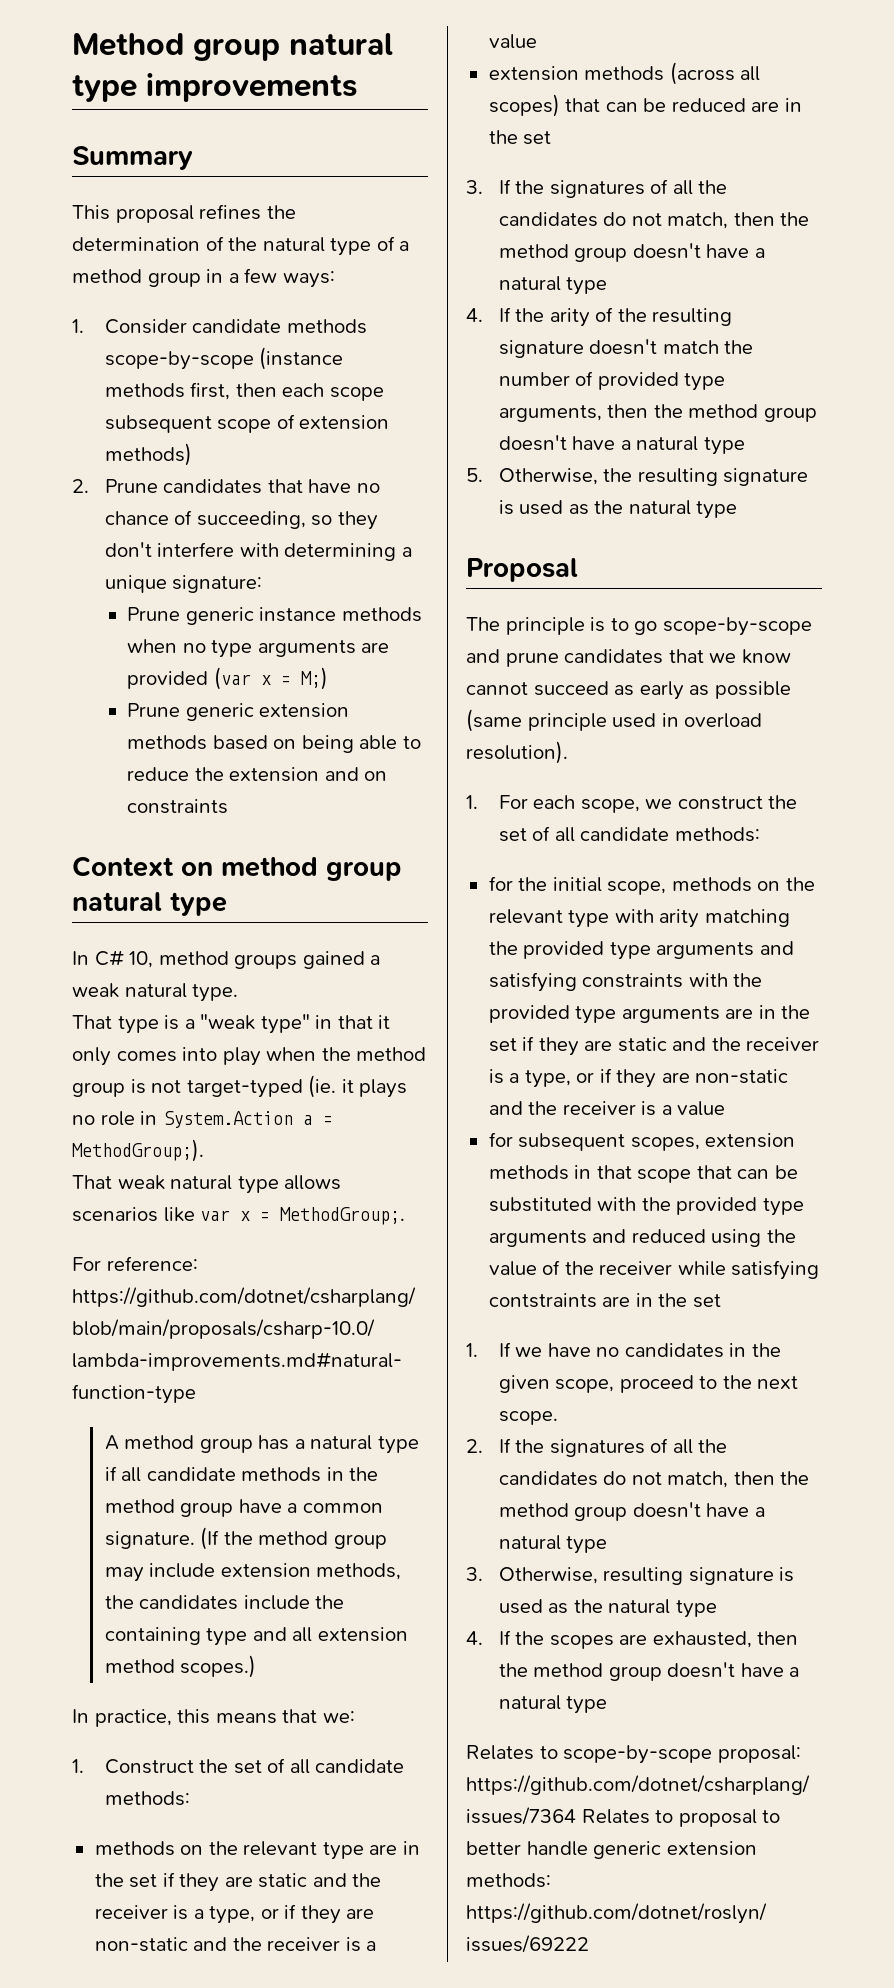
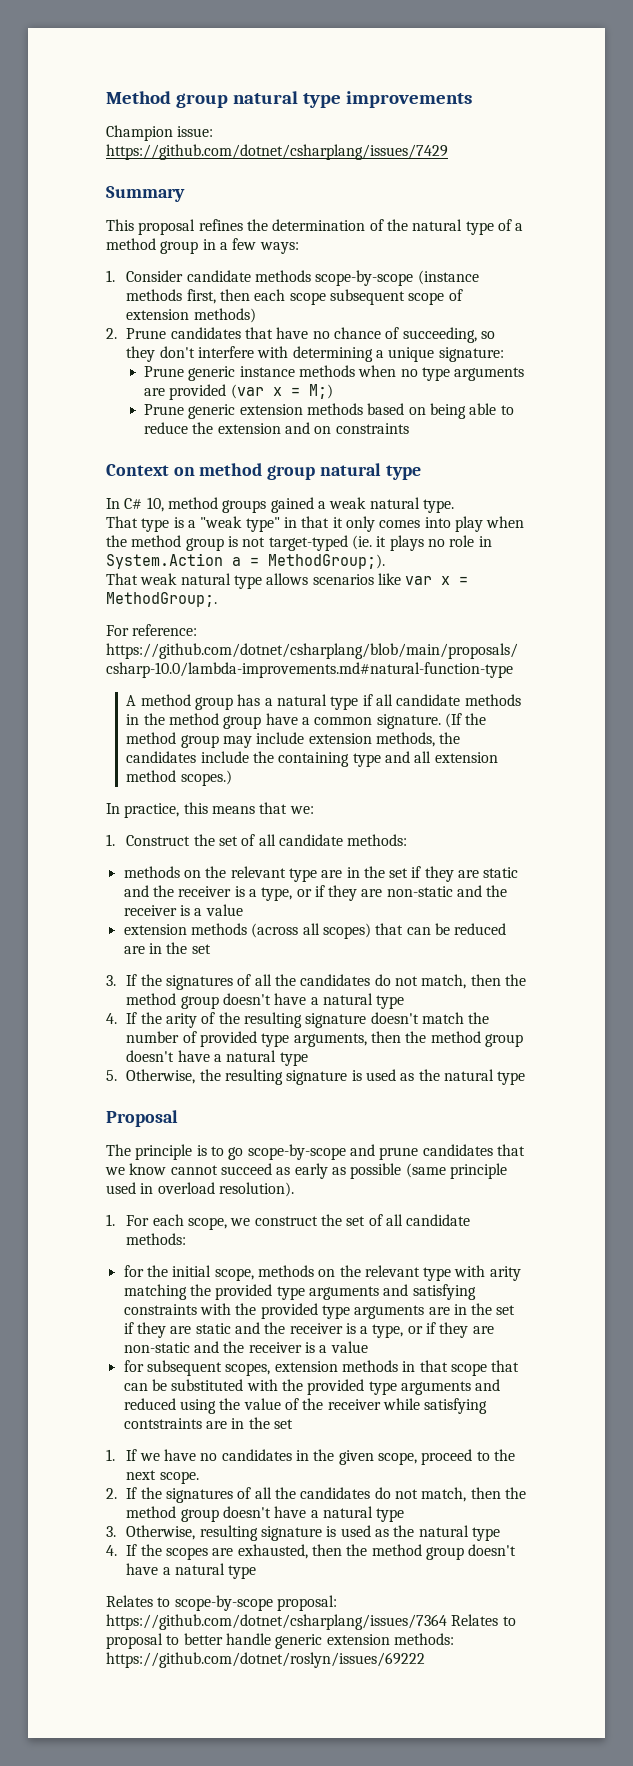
(357, 87) none -> [106,125,214,141] [106,144,448,160] // Champion issue: https://github.com/dotnet/csharplang/issues/7429

